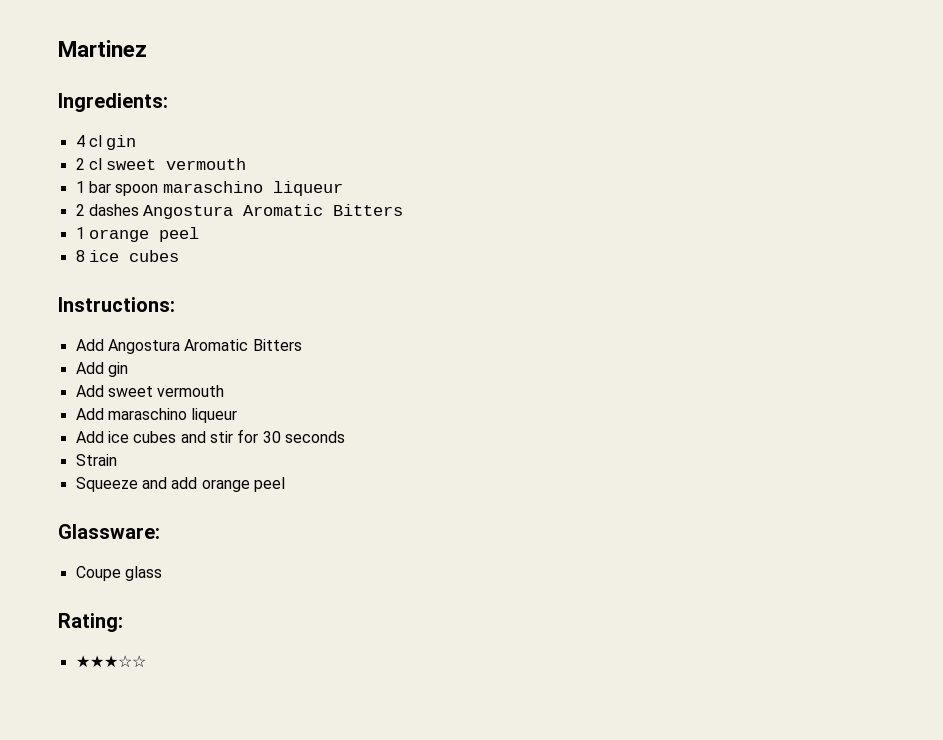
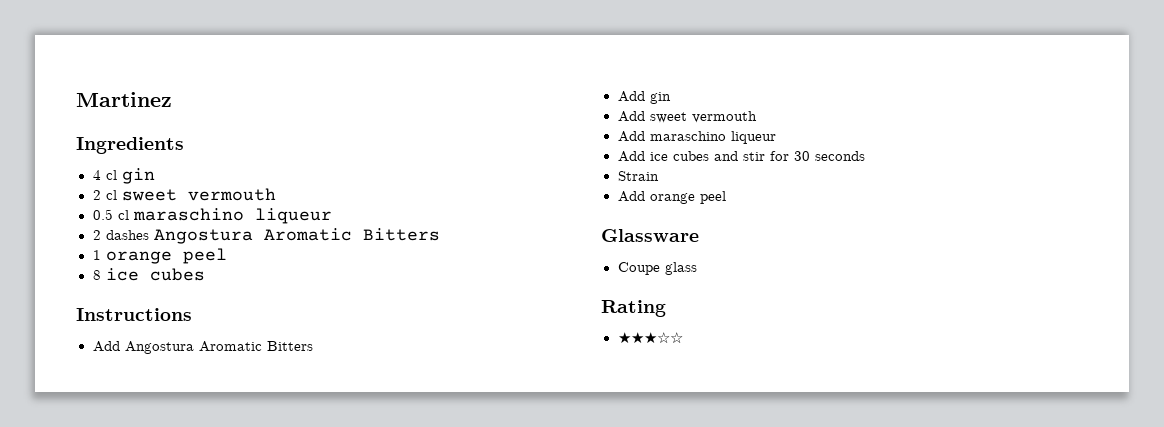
[58,93,168,112] Ingredients: -> [76,137,184,154] Ingredients
[75,181,159,196] 1 bar spoon -> [92,209,129,220] 0.5 cl
[58,297,175,312] Instructions: -> [76,308,192,321] Instructions
[75,477,285,492] [58,524,160,539] Squeeze and add orange peel // Glassware: -> [617,191,726,204] [601,229,699,242] Add orange peel // Glassware
[58,613,123,632] Rating: -> [601,300,666,317] Rating

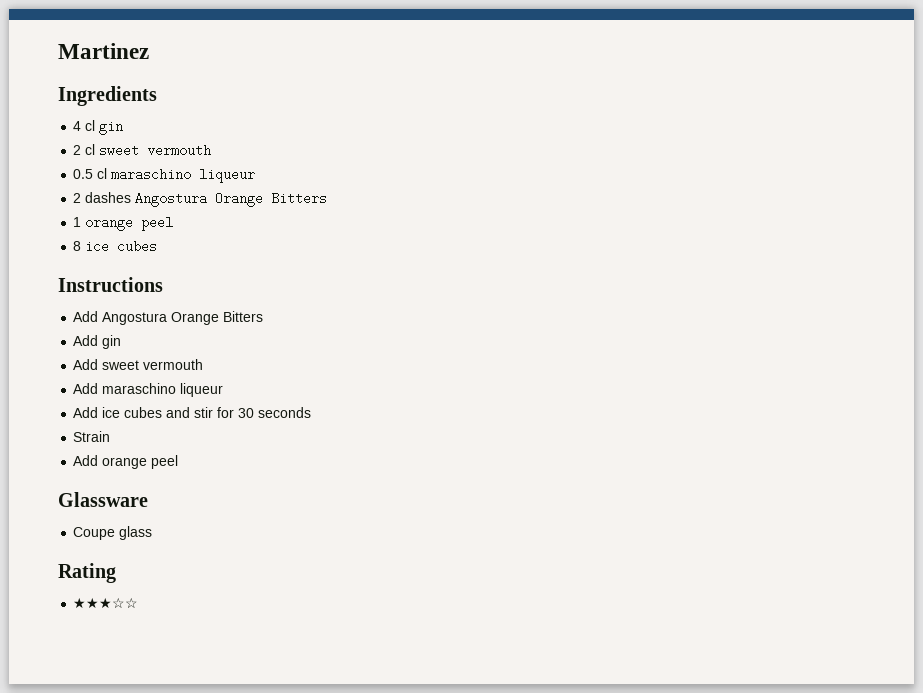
[263,228,352,241] Aromatic -> [215,192,264,207] Orange
[198,341,262,352] Aromatic -> [171,312,220,325] Orange

